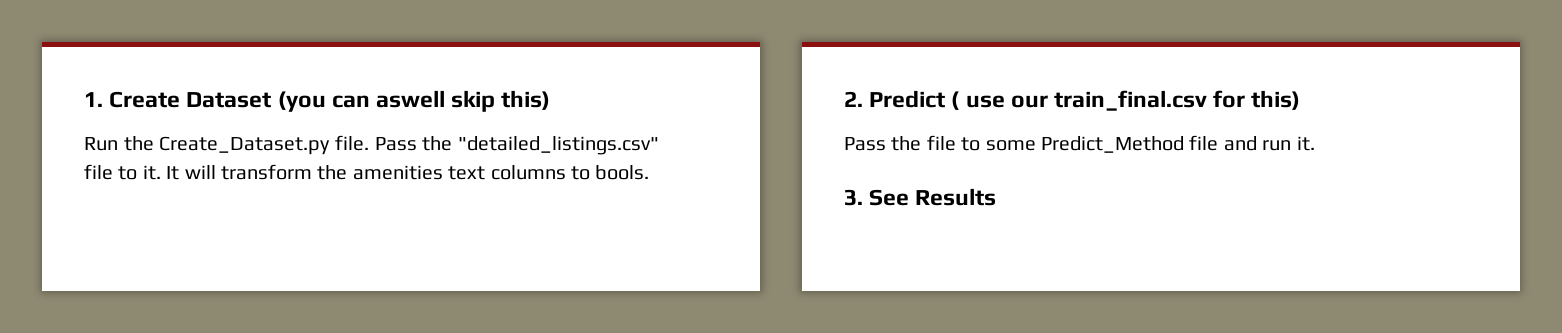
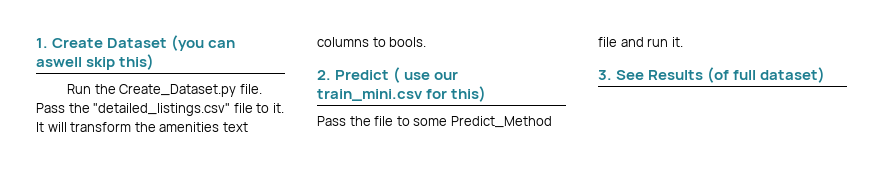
[1054,90,1208,111] train_final.csv -> [317,89,422,101] train_mini.csv
(997, 197) none -> [707,67,826,83] (of full dataset)

